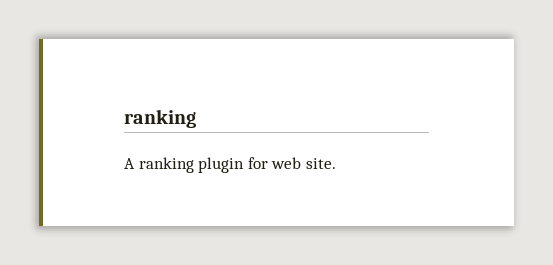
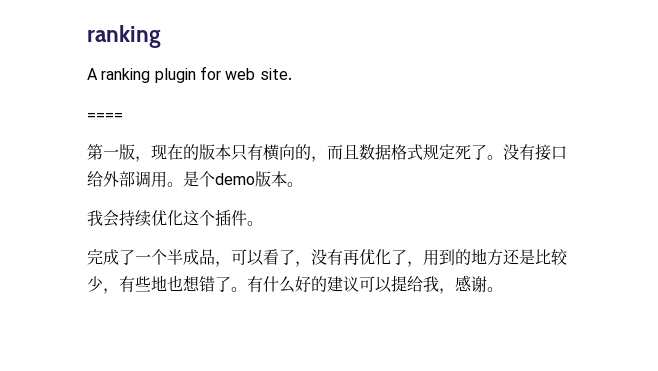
(336, 163) none -> [87,112,123,119] [87,144,567,162] [87,171,303,188] [87,209,263,227] [87,248,568,267] [87,275,503,294] // ==== // 第一版，现在的版本只有横向的，而且数据格式规定死了。没有接口给外部调用。是个demo版本。 // 我会持续优化这个插件。 // 完成了一个半成品，可以看了，没有再优化了，用到的地方还是比较少，有些地也想错了。有什么好的建议可以提给我，感谢。

